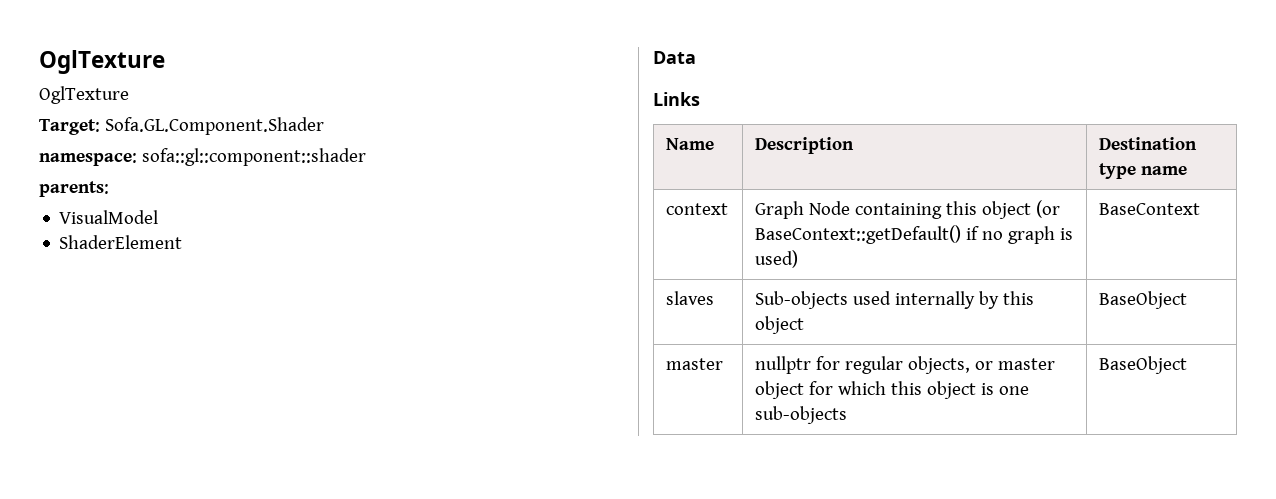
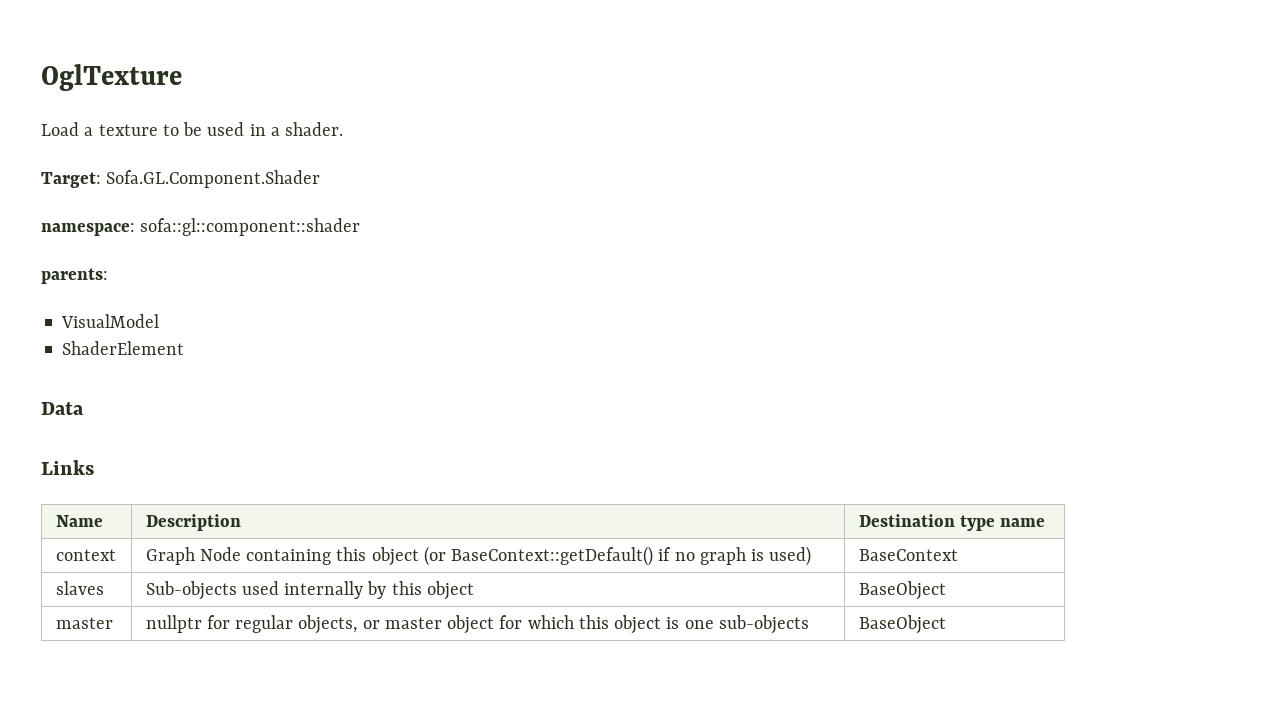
[39,50,165,74] [39,86,129,104] OglTexture // OglTexture -> [41,64,182,91] [41,122,344,136] OglTexture // Load a texture to be used in a shader.

